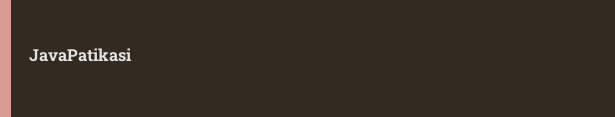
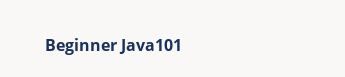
[29,48,132,62] JavaPatikasi -> [45,38,183,55] Beginner Java101

